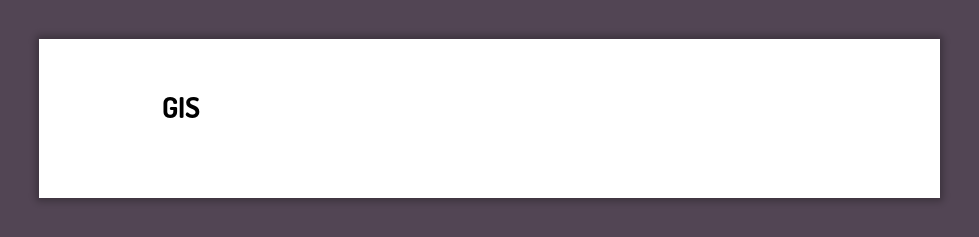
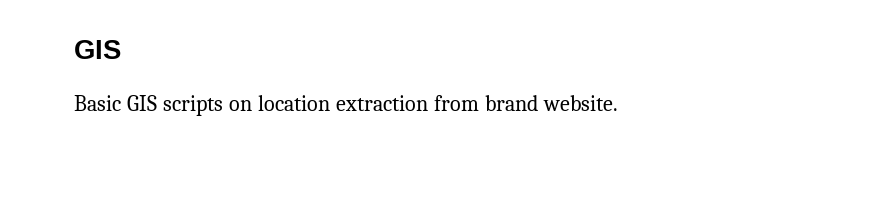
[162,97,200,118] GIS -> [74,40,121,59] [74,95,618,116] GIS // Basic GIS scripts on location extraction from brand website.

